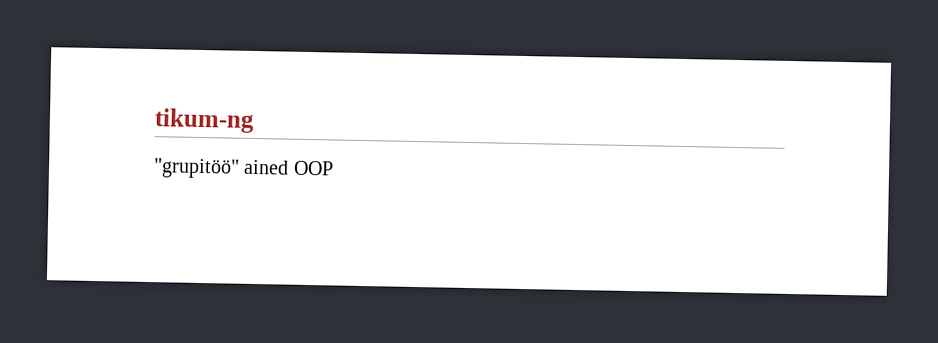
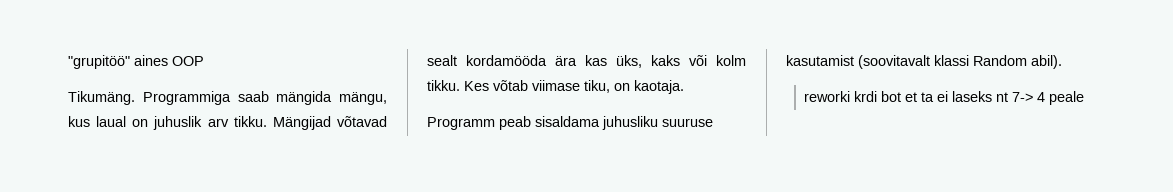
[154,108,255,133] [153,158,334,179] tikum-ng // "grupitöö" ained OOP -> [68,55,204,69] [68,91,387,105] [68,116,387,130] [427,55,746,68] [427,80,684,94] [427,116,713,130] [786,55,1062,69] [804,91,1085,105] "grupitöö" aines OOP // Tikumäng. Programmiga saab mängida mängu, kus laual on juhuslik arv tikku. Mängijad võtavad sealt kordamööda ära kas üks, kaks või kolm tikku. Kes võtab viimase tiku, on kaotaja. // Programm peab sisaldama juhusliku suuruse kasutamist (soovitavalt klassi Random abil). // reworki krdi bot et ta ei laseks nt 7-> 4 peale

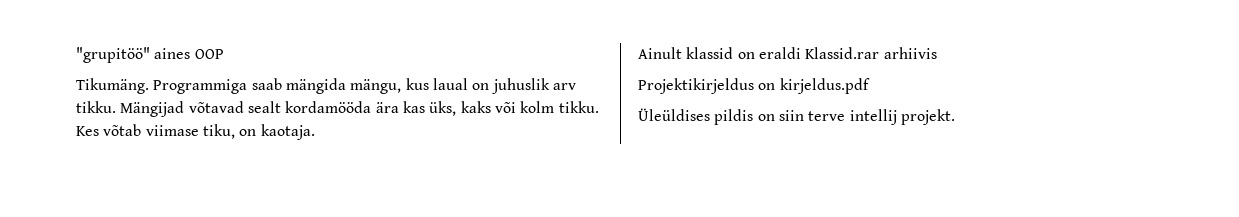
[427,116,713,130] [786,55,1062,69] [804,91,1085,105] Programm peab sisaldama juhusliku suuruse kasutamist (soovitavalt klassi Random abil). // reworki krdi bot et ta ei laseks nt 7-> 4 peale -> [638,47,937,59] [638,78,870,94] [638,108,955,125] Ainult klassid on eraldi Klassid.rar arhiivis // Projektikirjeldus on kirjeldus.pdf // Üleüldises pildis on siin terve intellij projekt.

